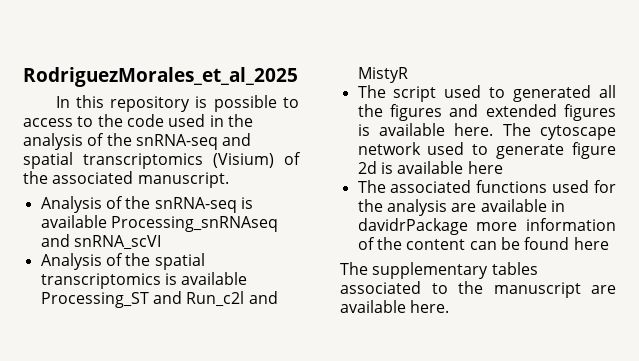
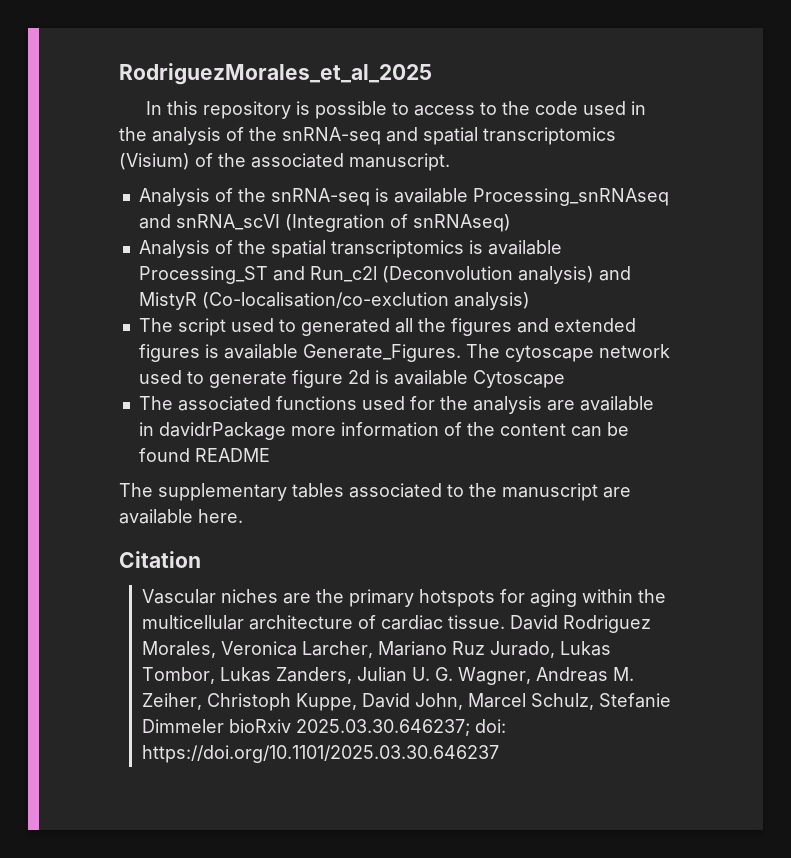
(161, 242) none -> [284,214,511,232] (Integration of snRNAseq)
(245, 299) none -> [381,266,594,284] (Deconvolution analysis)
(408, 75) none -> [201,292,530,310] (Co-localisation/co-exclution analysis)
[454,123,494,136] here. -> [302,344,461,362] Generate_Figures.
[467,161,503,174] here -> [472,370,565,388] Cytoscape
[573,237,609,250] here -> [194,448,270,462] README
(450, 306) none -> [119,551,201,568] [141,589,666,607] [141,615,651,633] [141,641,611,658] [141,667,634,685] [141,693,671,711] [141,719,506,736] [141,745,499,763] // Citation // Vascular niches are the primary hotspots for aging within the multicellular architecture of cardiac tissue. David Rodriguez Morales, Veronica Larcher, Mariano Ruz Jurado, Lukas Tombor, Lukas Zanders, Julian U. G. Wagner, Andreas M. Zeiher, Christoph Kuppe, David John, Marcel Schulz, Stefanie Dimmeler bioRxiv 2025.03.30.646237; doi: https://doi.org/10.1101/2025.03.30.646237

